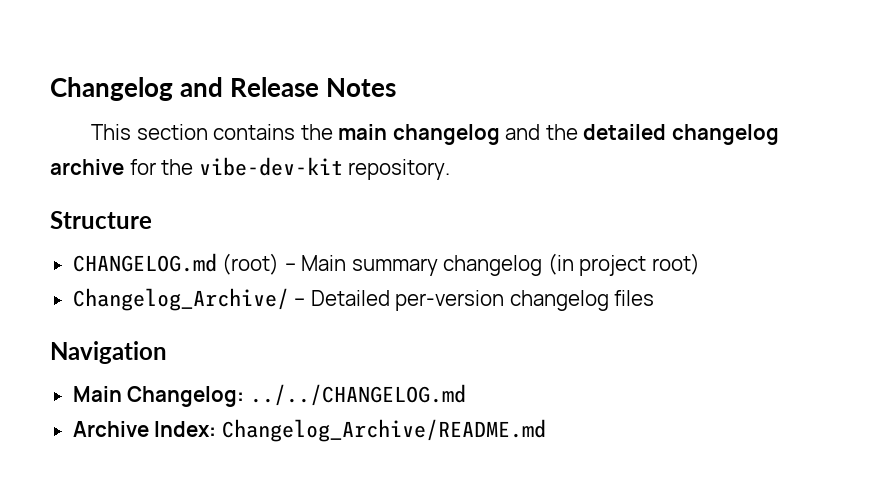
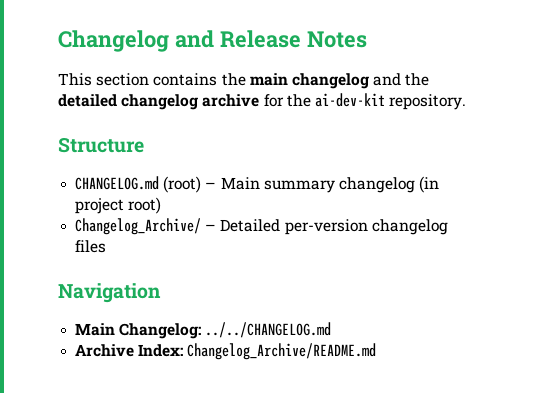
[198,157,343,176] vibe-dev-kit -> [314,93,385,107] ai-dev-kit

